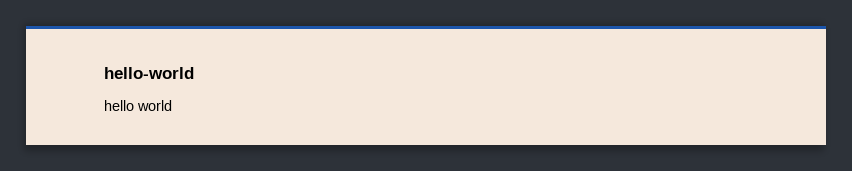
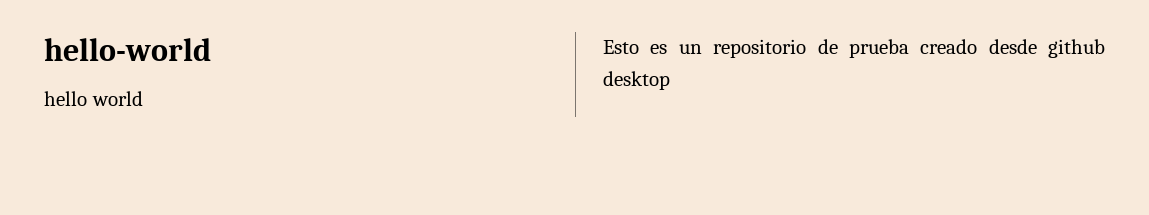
(172, 105) none -> [603,39,1105,58] [603,71,670,90] // Esto es un repositorio de prueba creado desde github desktop

